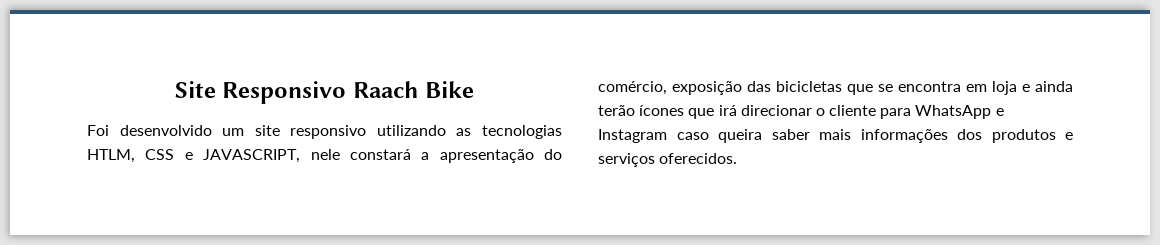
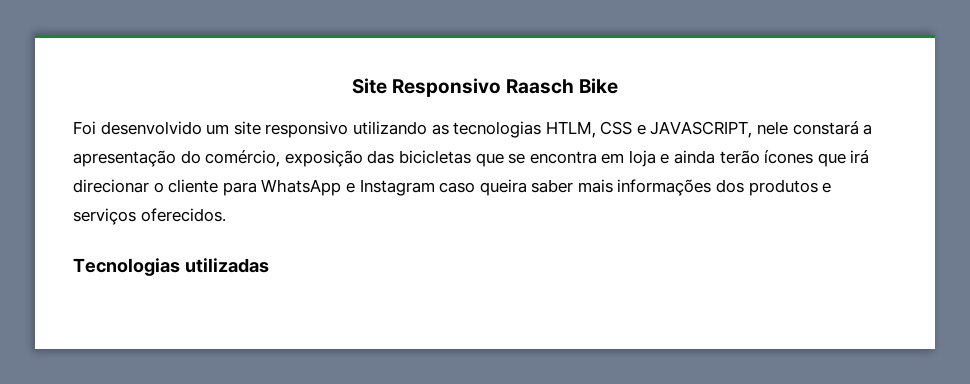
[352,81,419,98] Raach -> [506,79,575,94] Raasch
(738, 158) none -> [73,258,269,276] // Tecnologias utilizadas

